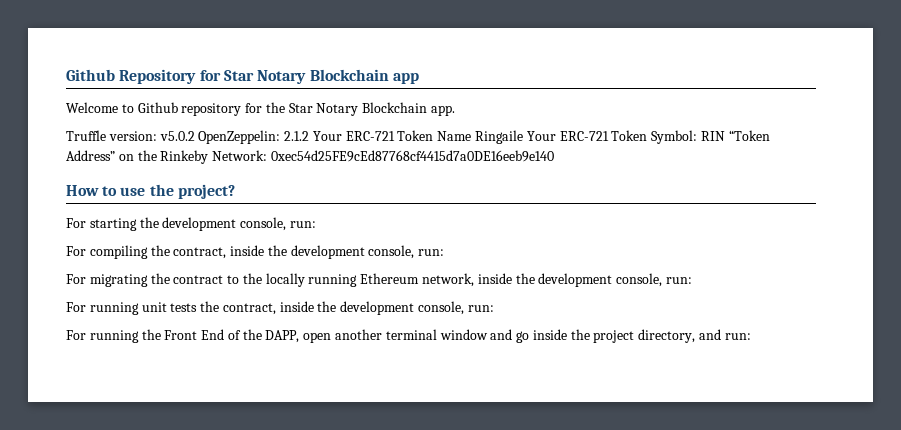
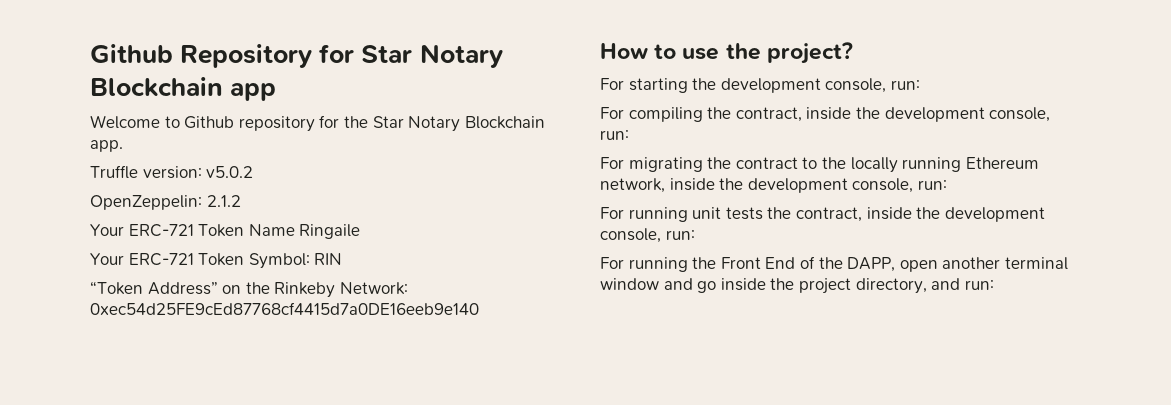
(195, 136) none -> (254, 172) //
(310, 136) none -> (241, 201) //
(524, 137) none -> (361, 231) //
(725, 136) none -> (343, 259) //

